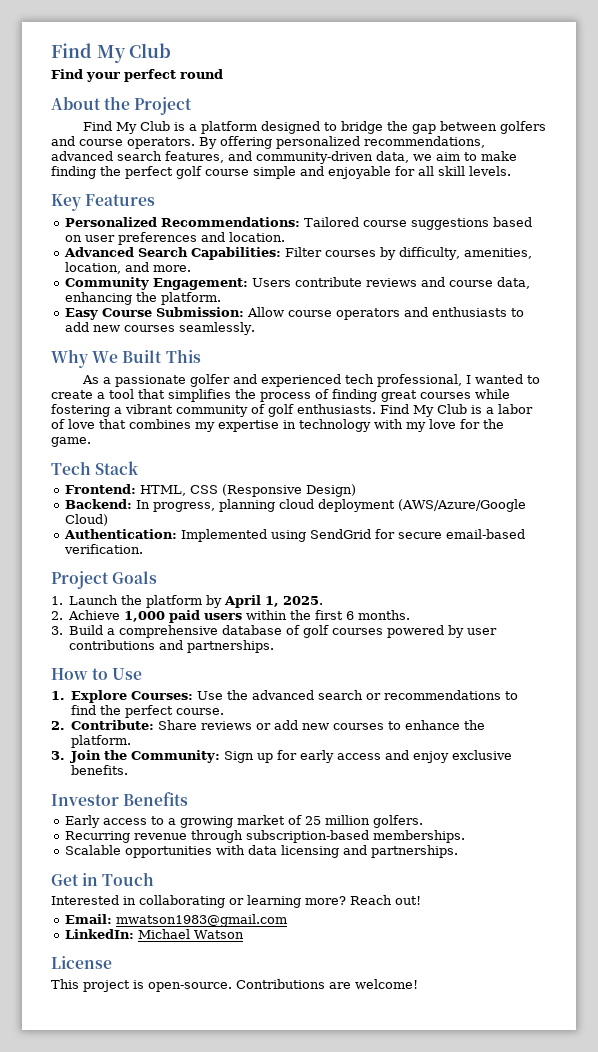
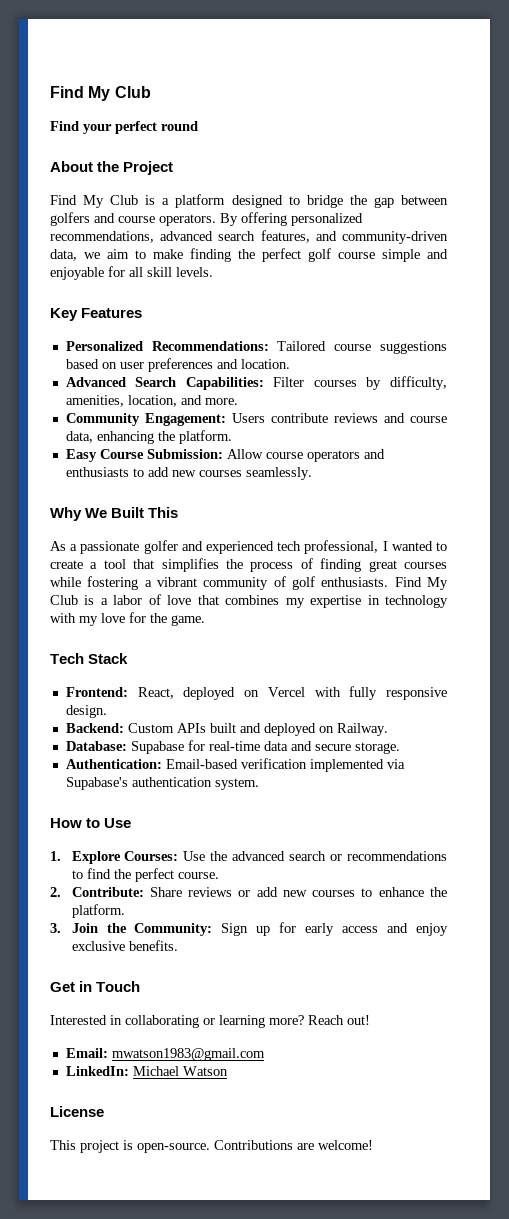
[139,484,356,497] [64,499,526,512] [64,514,108,526] [63,529,525,542] [63,544,143,554] [51,571,158,589] [51,595,324,608] [51,610,411,623] [51,625,498,638] [69,640,275,653] HTML, CSS (Responsive Design) // Backend: In progress, planning cloud deployment (AWS/Azure/Google Cloud) // Authentication: Implemented using SendGrid for secure email-based verification. // Project Goals // 1. Launch the platform by April 1, 2025. // 2. Achieve 1,000 paid users within the first 6 months. // 3. Build a comprehensive database of golf courses powered by user contributions and partnerships. -> [137,686,447,700] [65,705,107,718] [65,723,388,736] [65,740,400,754] [65,758,405,772] [65,777,259,790] React, deployed on Vercel with fully responsive design. // Backend: Custom APIs built and deployed on Railway. // Database: Supabase for real-time data and secure storage. // Authentication: Email-based verification implemented via Supabase's authentication system.
[51,792,189,806] [64,815,423,828] [64,830,465,843] [64,845,458,858] // Investor Benefits // Early access to a growing market of 25 million golfers. // Recurring revenue through subscription-based memberships. // Scalable opportunities with data licensing and partnerships. -> (178, 945) none

